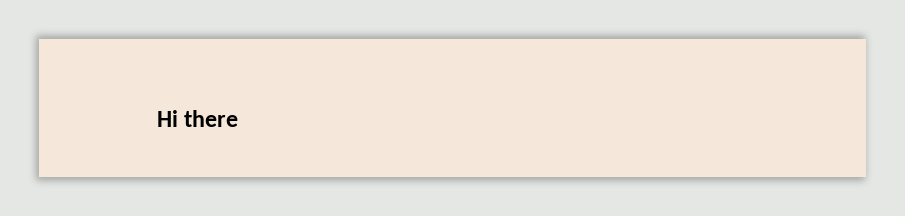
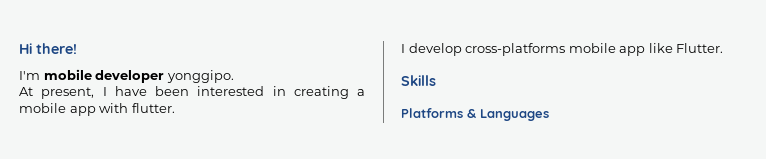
[184,110,239,127] there -> [36,43,77,54] [19,69,234,83] [19,86,365,99] [19,103,175,116] [401,43,724,56] [401,75,436,86] [401,108,549,121] there! // I'm mobile developer yonggipo. // At present, I have been interested in creating a mobile app with flutter. // I develop cross-platforms mobile app like Flutter. // Skills // Platforms & Languages

